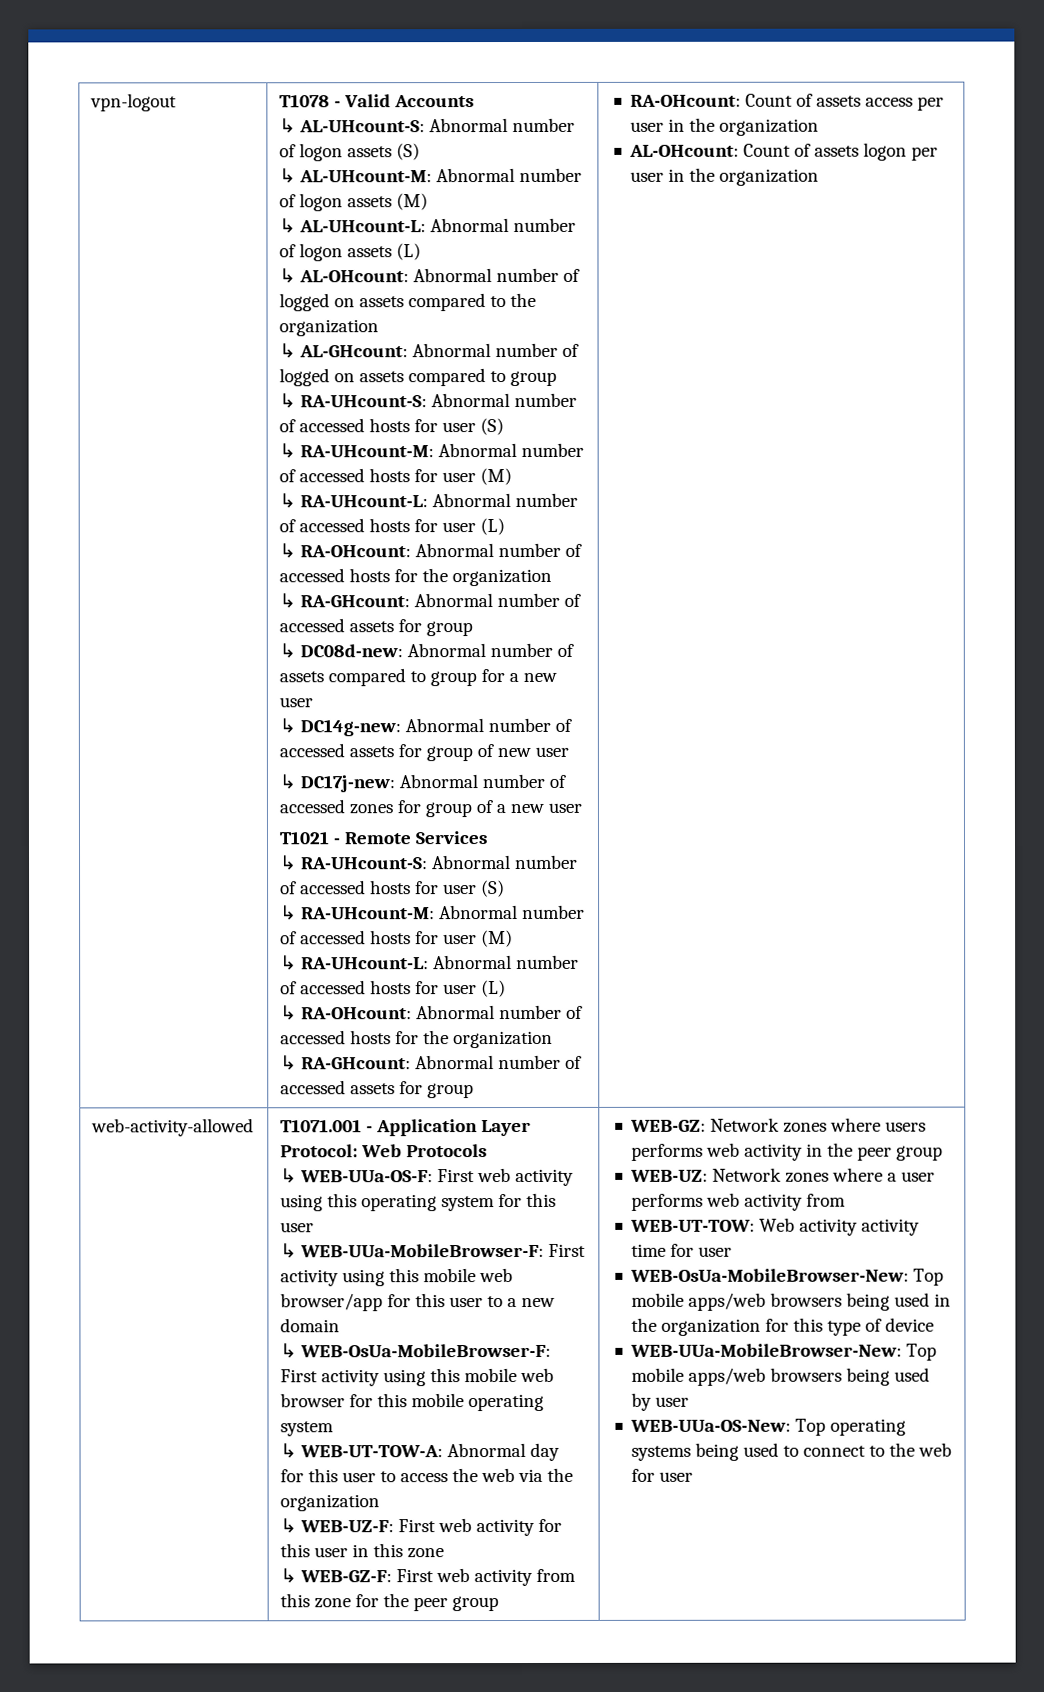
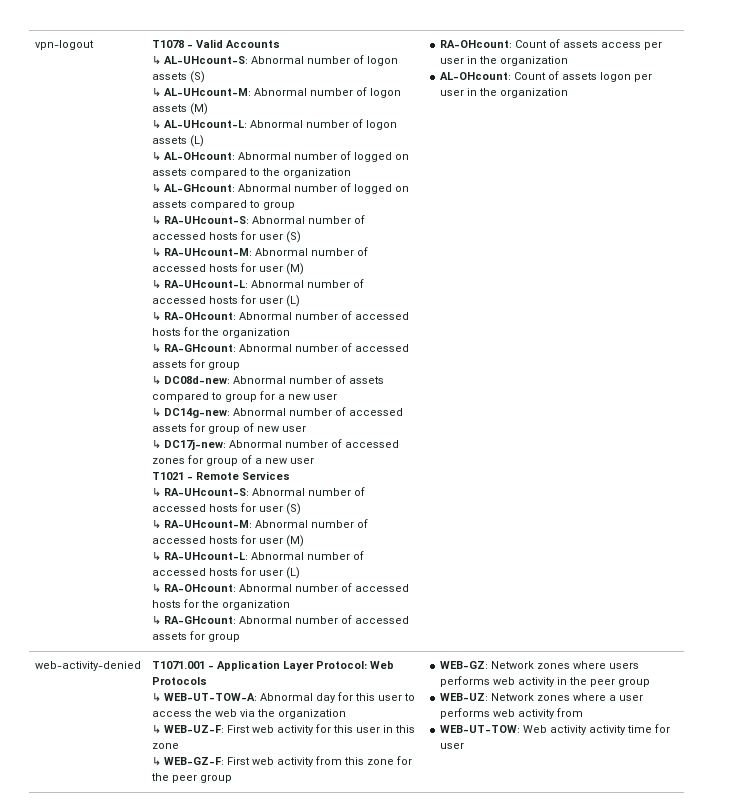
[91,1118,255,1137] web-activity-allowed -> [34,661,141,671] web-activity-denied
[280,1168,575,1187] [280,1192,557,1212] [280,1222,315,1233] [280,1243,587,1259] [280,1268,514,1287] [280,1293,556,1312] [280,1318,341,1333] [280,1343,552,1359] [280,1367,555,1387] [280,1393,545,1412] [280,1421,335,1437] // ↳ WEB-UUa-OS-F: First web activity using this operating system for this user // ↳ WEB-UUa-MobileBrowser-F: First activity using this mobile web browser/app for this user to a new domain // ↳ WEB-OsUa-MobileBrowser-F: First activity using this mobile web browser for this mobile operating system -> (207, 681) none
[630,1268,945,1286] [631,1292,952,1311] [631,1317,935,1336] [630,1343,938,1361] [631,1367,931,1386] [631,1392,690,1411] [630,1418,907,1436] [631,1442,953,1461] [631,1468,694,1482] // WEB-OsUa-MobileBrowser-New: Top mobile apps/web browsers being used in the organization for this type of device // WEB-UUa-MobileBrowser-New: Top mobile apps/web browsers being used by user // WEB-UUa-OS-New: Top operating systems being used to connect to the web for user -> (464, 746) none

